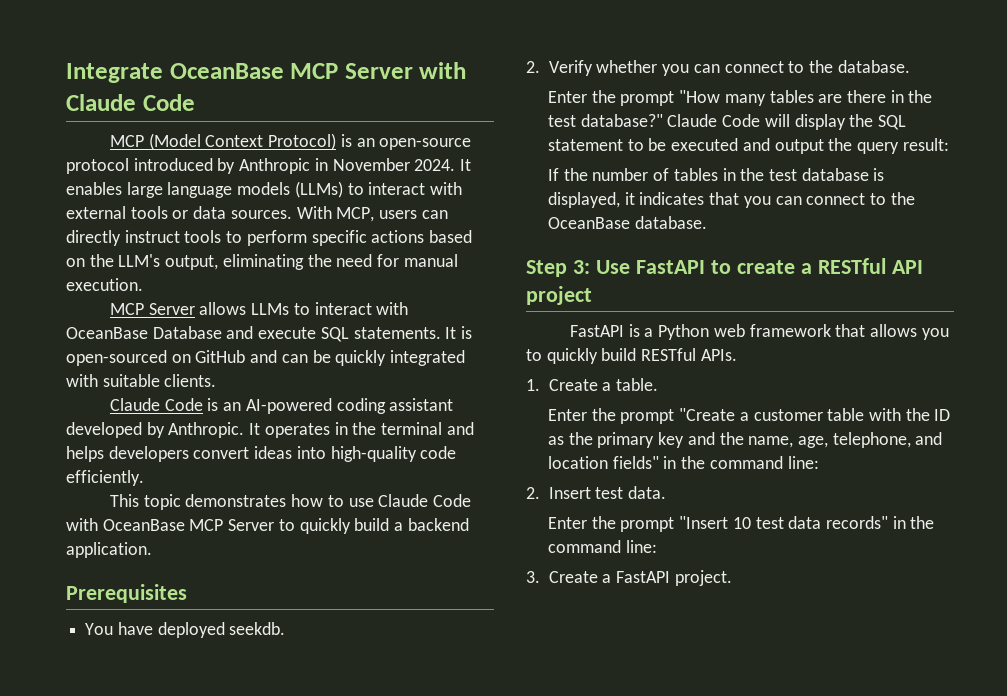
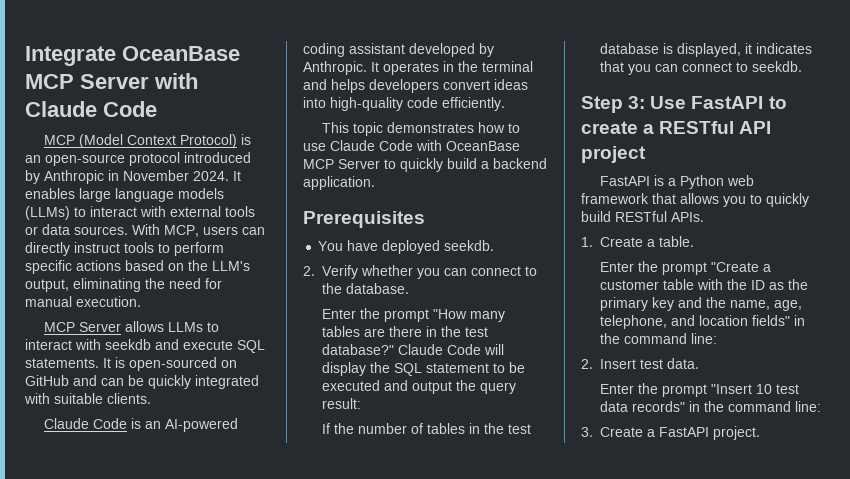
[66,326,222,339] OceanBase Database -> [105,339,151,350] seekdb
[890,192,915,205] [547,216,707,229] the OceanBase database. -> [752,61,803,72] seekdb.

